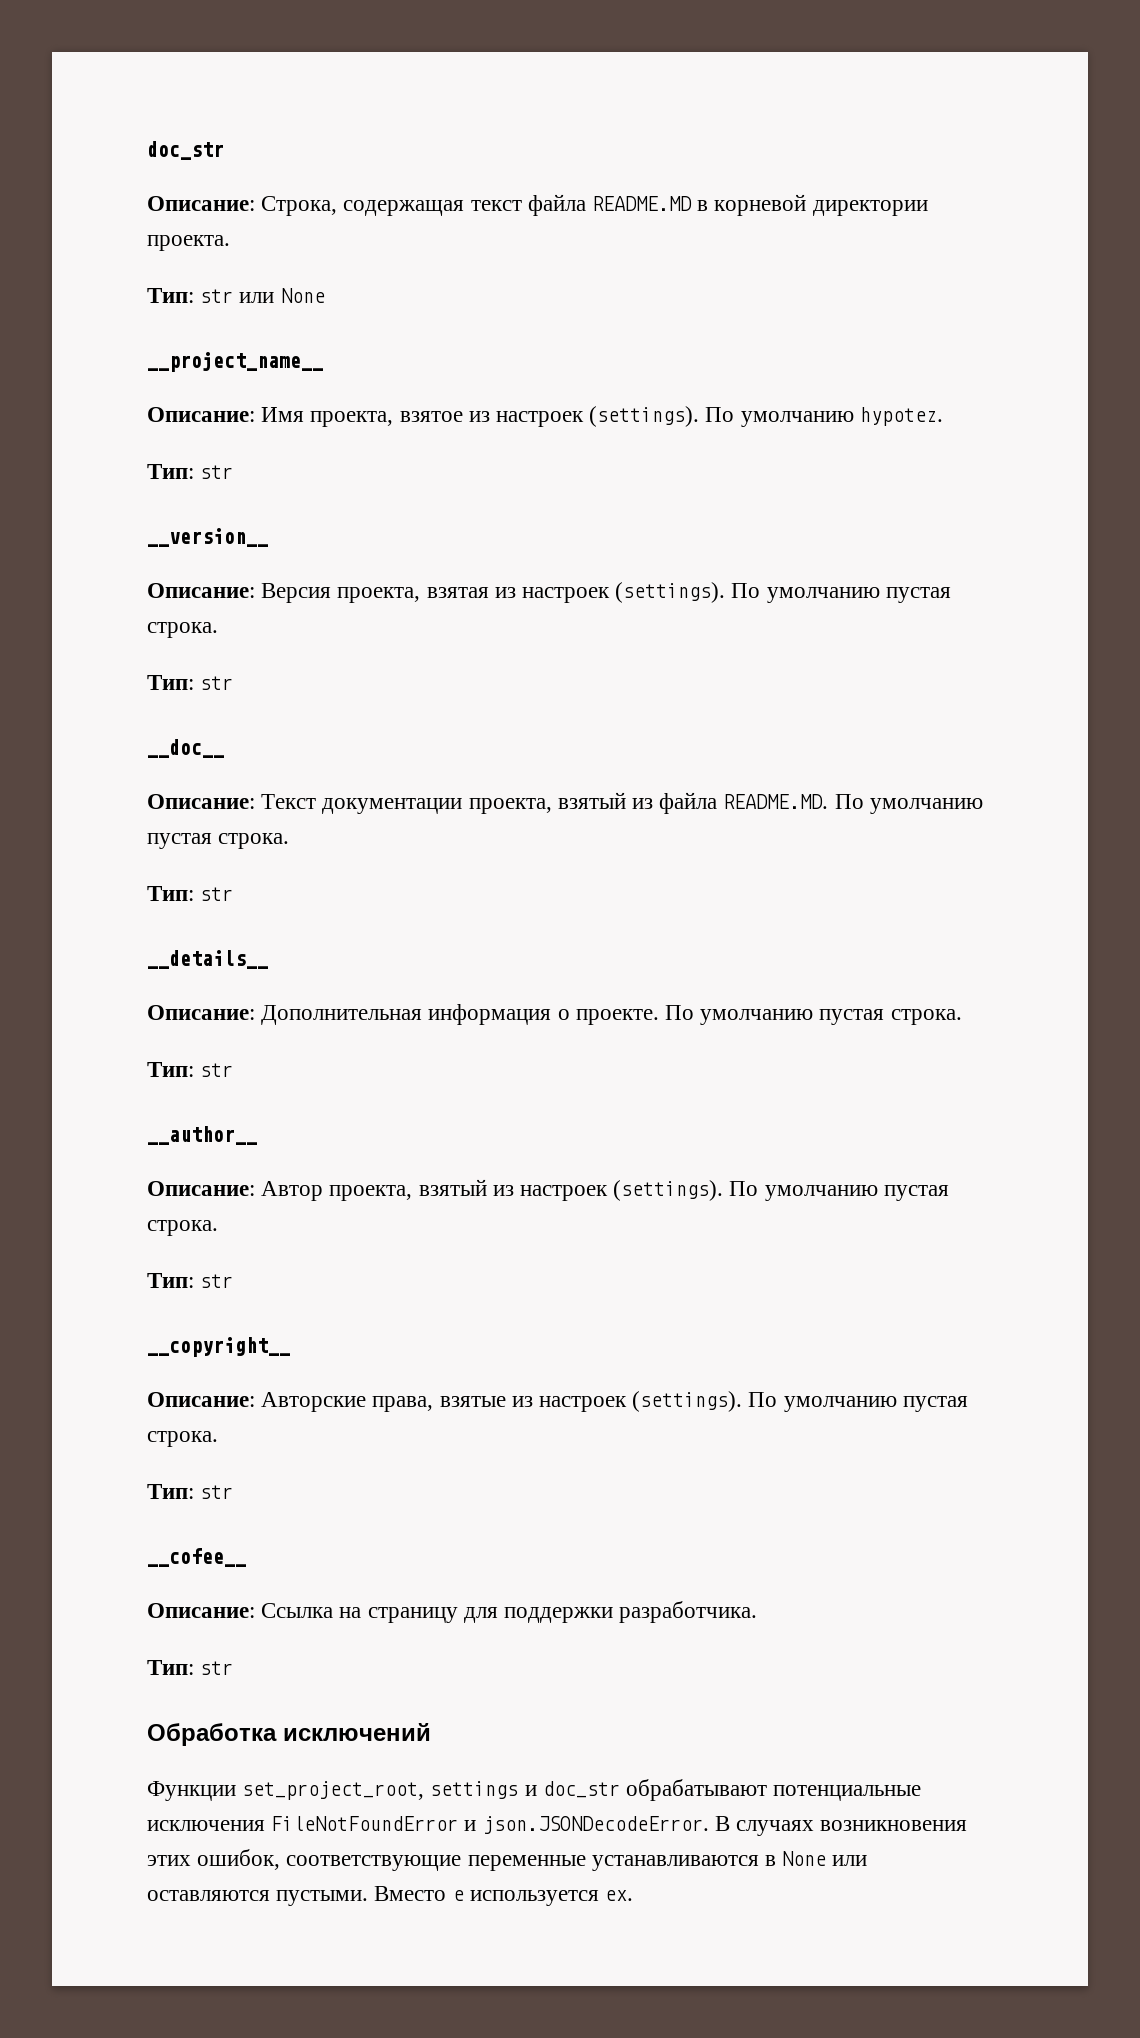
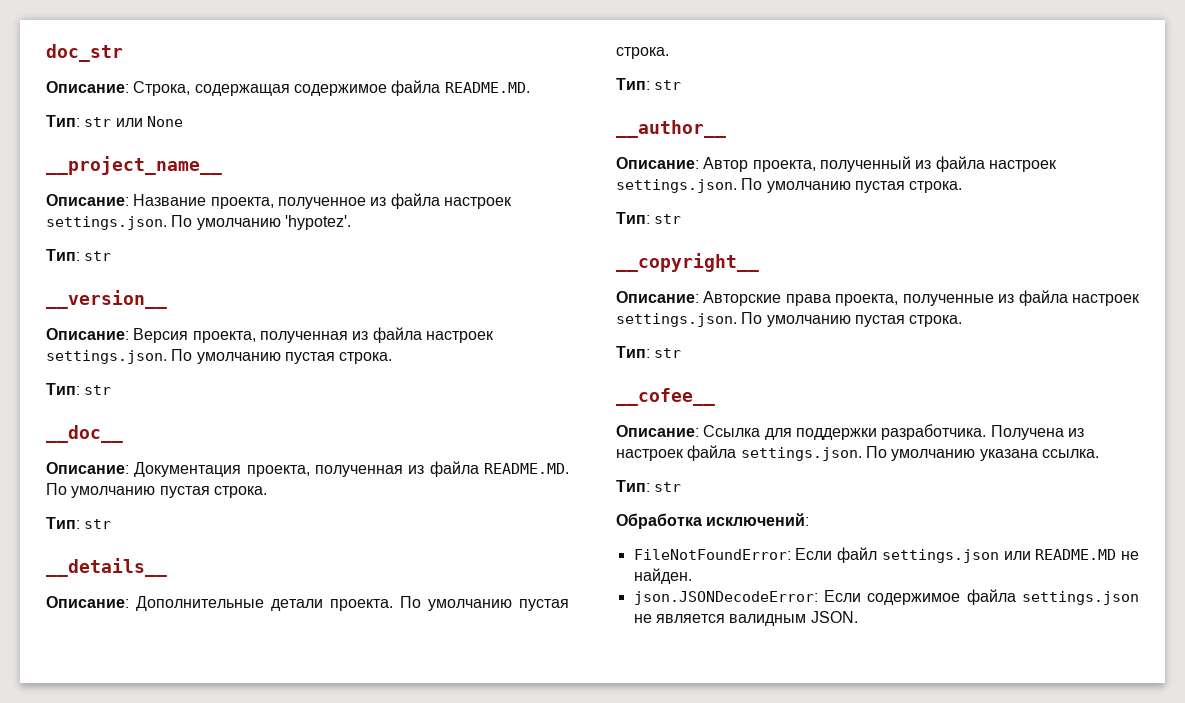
[470,194,928,216] [147,235,230,251] текст файла README.MD в корневой директории проекта. -> [293,80,530,96] содержимое файла README.MD.
[261,406,943,427] Имя проекта, взятое из настроек (settings). По умолчанию hypotez. -> [133,193,512,209] [46,215,351,230] Название проекта, полученное из файла настроек settings.json. По умолчанию 'hypotez'.
[426,582,726,603] взятая из настроек (settings). -> [259,327,494,343] [46,350,167,364] полученная из файла настроек settings.json.
[261,792,626,814] Текст документации проекта, взятый -> [134,462,403,477] Документация проекта, полученная
[261,1004,659,1025] Дополнительная информация о проекте. -> [136,596,393,611] Дополнительные детали проекта.
[418,1179,724,1201] взятый из настроек (settings). -> [819,156,1057,172] [616,179,737,193] полученный из файла настроек settings.json.
[372,1391,743,1412] права, взятые из настроек (settings). -> [785,290,1140,306] [616,313,737,327] права проекта, полученные из файла настроек settings.json.
[339,1607,458,1623] на страницу -> (761, 431) none
[147,1660,234,1675] [147,1723,431,1746] [147,1779,922,1801] [147,1816,968,1836] [147,1849,868,1871] [147,1886,634,1906] // Тип: str // Обработка исключений // Функции set_project_root, settings и doc_str обрабатывают потенциальные исключения FileNotFoundError и json.JSONDecodeError. В случаях возникновения этих ошибок, соответствующие переменные устанавливаются в None или оставляются пустыми. Вместо e используется ex. -> [990,425,1084,440] [616,445,1099,461] [616,480,682,492] [616,513,810,529] [633,547,1139,563] [633,568,692,584] [633,589,1139,605] [633,611,858,626] Получена из настроек файла settings.json. По умолчанию указана ссылка. // Тип: str // Обработка исключений: // FileNotFoundError: Если файл settings.json или README.MD не найден. // json.JSONDecodeError: Если содержимое файла settings.json не является валидным JSON.

